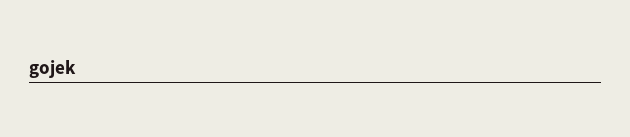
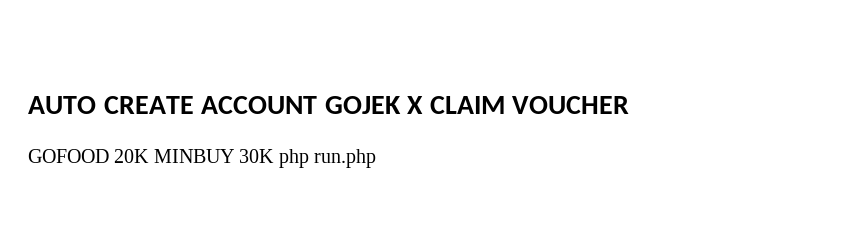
[29,60,76,78] gojek -> [28,96,630,114] [28,149,376,168] AUTO CREATE ACCOUNT GOJEK X CLAIM VOUCHER // GOFOOD 20K MINBUY 30K php run.php

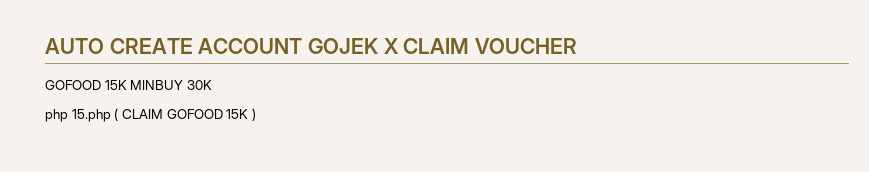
[114,149,150,163] 20K -> [104,80,127,90] 15K
[278,149,376,168] php run.php -> [45,108,256,122] // php 15.php ( CLAIM GOFOOD 15K )

